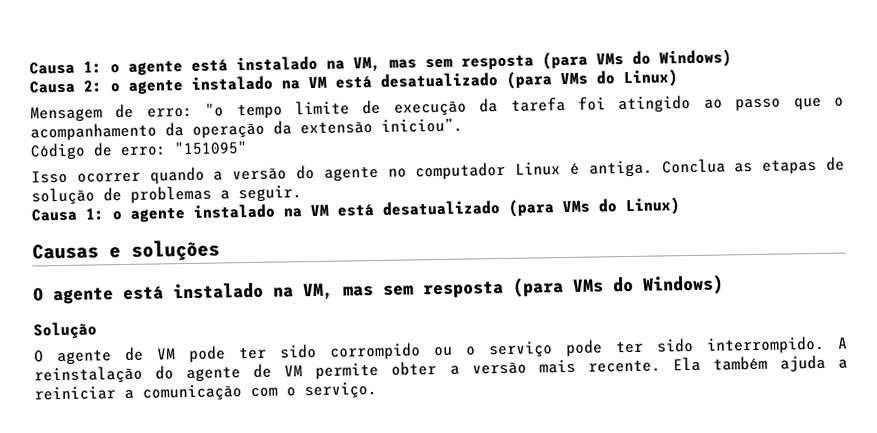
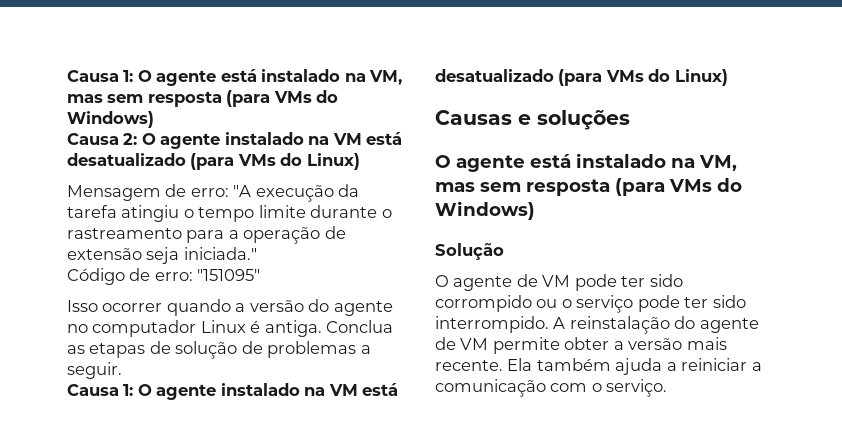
[29,61,120,75] Causa 1: o -> [67,70,152,82] Causa 1: O
[110,83,120,93] o -> [141,133,156,145] O
[205,94,844,120] [30,117,463,142] "o tempo limite de execução da tarefa foi atingido ao passo que o acompanhamento da operação da extensão iniciou”. -> [233,184,360,202] [67,205,392,222] [67,226,346,244] [67,247,257,264] "A execução da tarefa atingiu o tempo limite durante o rastreamento para a operação de extensão seja iniciada."
[112,211,123,221] o -> [137,384,152,396] O

